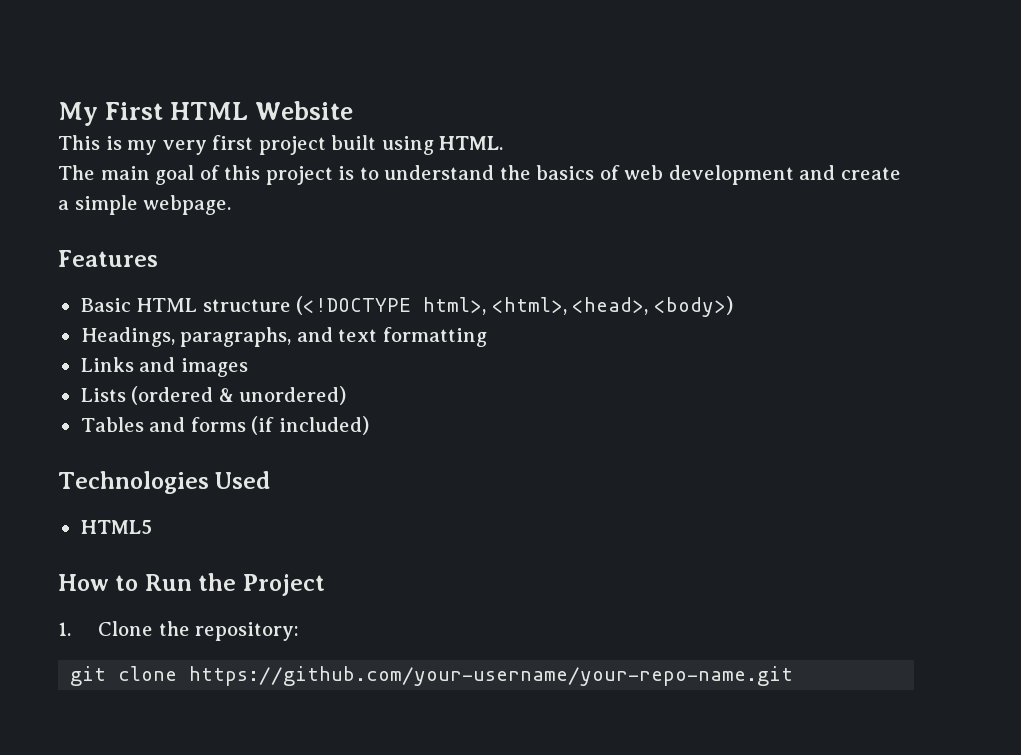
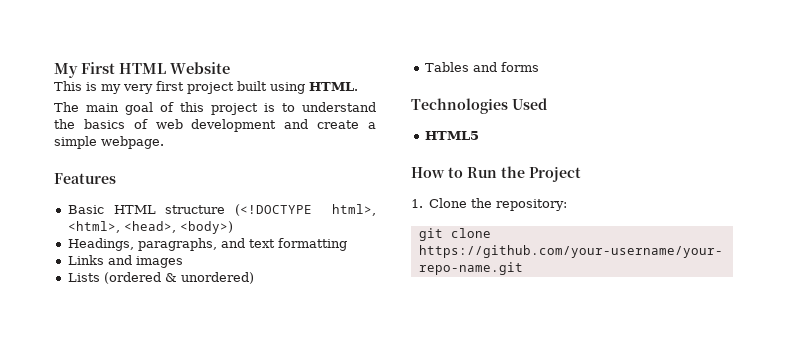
[251,416,369,435] (if included) -> (539, 67) none

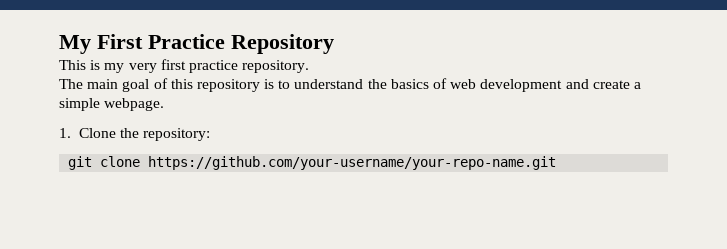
[119,62,230,74] HTML Website -> [148,34,334,54] Practice Repository
[187,81,358,94] project built using HTML. -> [188,60,310,73] practice repository.
[211,103,258,115] project -> [196,79,260,92] repository
[54,173,116,184] [67,204,376,216] [67,221,233,234] [67,238,347,251] [67,255,183,268] [67,272,254,284] [424,62,539,72] [411,98,547,114] [424,131,479,140] [411,166,581,182] // Features // Basic HTML structure (<!DOCTYPE html>, <html>, <head>, <body>) // Headings, paragraphs, and text formatting // Links and images // Lists (ordered & unordered) // Tables and forms // Technologies Used // HTML5 // How to Run the Project -> (165, 104) none

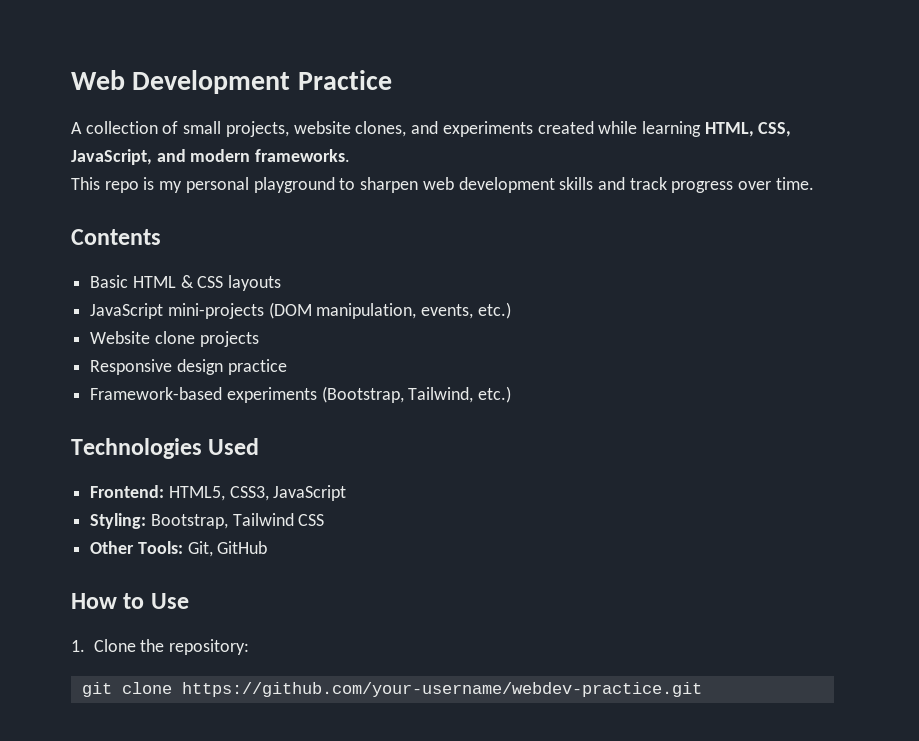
[59,34,143,54] My First -> [71,70,291,94] Web Development
[231,34,334,54] Repository -> [71,121,792,137] [71,149,351,165] // A collection of small projects, website clones, and experiments created while learning HTML, CSS, JavaScript, and modern frameworks.
(86, 65) none -> [104,181,139,193] repo
[128,59,310,73] [59,78,641,92] [59,98,165,111] very first practice repository. // The main goal of this repository is to understand the basics of web development and create a simple webpage. -> [185,177,814,193] [71,229,161,245] [90,275,282,291] [90,302,511,319] [90,331,259,347] [90,359,287,375] [90,386,512,403] [71,438,260,459] [90,485,347,501] [90,513,325,529] [90,541,268,557] [71,593,189,609] personal playground to sharpen web development skills and track progress over time. // Contents // Basic HTML & CSS layouts // JavaScript mini-projects (DOM manipulation, events, etc.) // Website clone projects // Responsive design practice // Framework-based experiments (Bootstrap, Tailwind, etc.) // Technologies Used // Frontend: HTML5, CSS3, JavaScript // Styling: Bootstrap, Tailwind CSS // Other Tools: Git, GitHub // How to Use
[148,156,557,170] https://github.com/your-username/your-repo-name.git -> [181,682,702,697] https://github.com/your-username/webdev-practice.git

